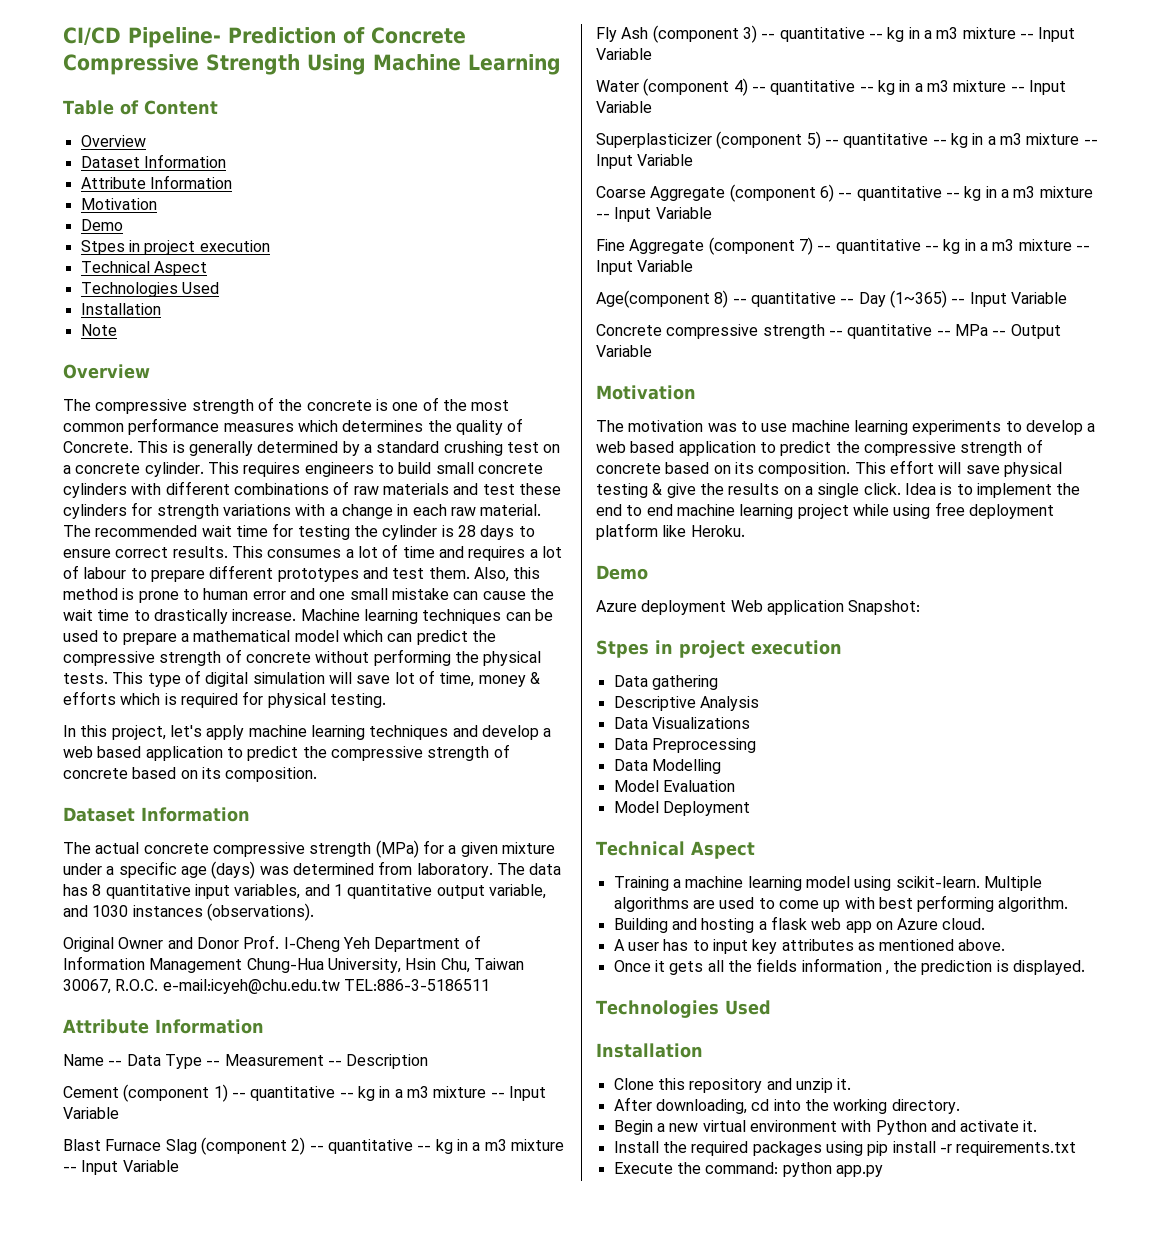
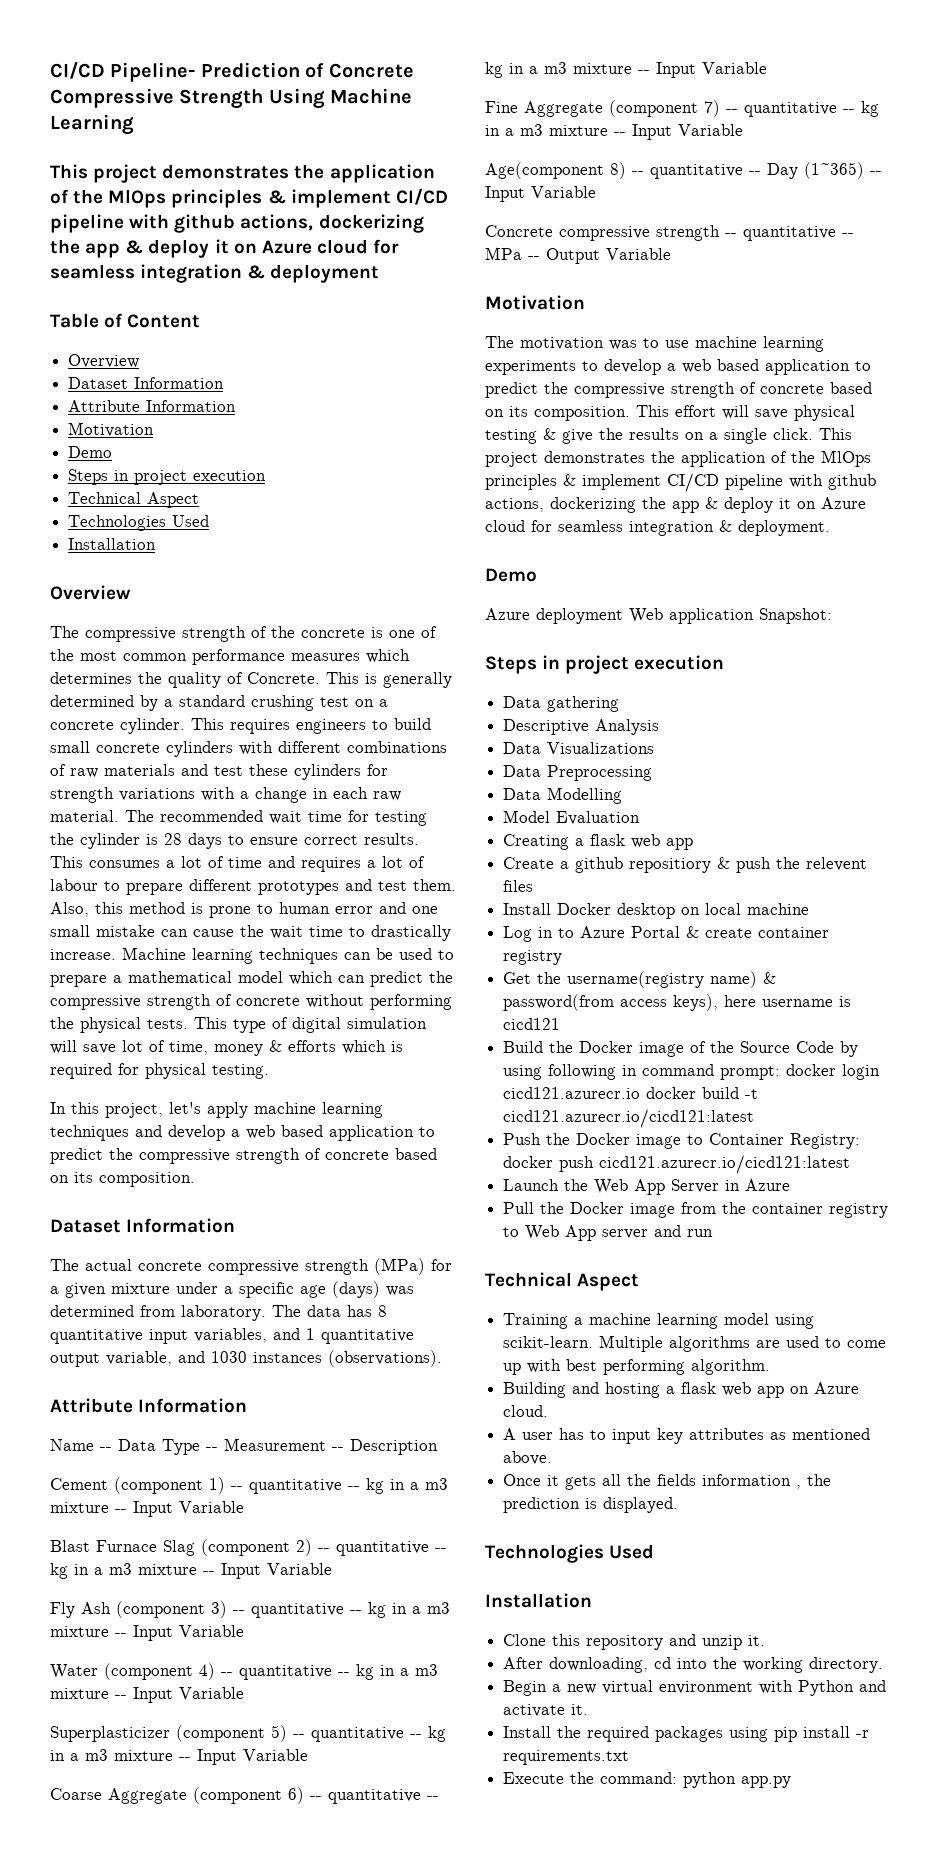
(561, 64) none -> [50,164,435,183] [50,188,448,208] [50,214,424,233] [50,239,400,258] [50,264,380,283] // This project demonstrates the application of the MlOps principles & implement CI/CD pipeline with github actions, dockerizing the app & deploy it on Azure cloud for seamless integration & deployment
[80,240,125,255] Stpes -> [68,469,109,485] Steps
[80,324,117,336] // Note -> (157, 544) none
[63,935,481,952] [63,956,524,973] [63,979,490,994] // Original Owner and Donor Prof. I-Cheng Yeh Department of Information Management Chung-Hua University, Hsin Chu, Taiwan 30067, R.O.C. e-mail:icyeh@chu.edu.tw TEL:886-3-5186511 -> (442, 1358) none
[904,483,1081,498] [596,502,1054,519] [596,523,745,540] Idea is to implement the end to end machine learning project while using free deployment platform like Heroku. -> [819,428,852,440] [485,450,871,467] [485,473,876,492] [485,497,866,513] [485,520,830,536] This project demonstrates the application of the MlOps principles & implement CI/CD pipeline with github actions, dockerizing the app & deploy it on Azure cloud for seamless integration & deployment.
[596,640,649,658] Stpes -> [485,656,537,674] Steps
[613,801,750,816] Model Deployment -> [503,834,694,850] [503,857,868,873] [503,880,534,892] [503,903,810,919] [503,926,830,942] [503,950,563,965] [503,971,777,988] [503,994,852,1011] [503,1018,561,1030] [503,1041,859,1057] [503,1064,881,1080] [503,1087,759,1099] [503,1109,755,1128] [503,1133,861,1149] [503,1155,851,1174] [503,1179,791,1195] [503,1202,889,1218] [503,1225,714,1241] Creating a flask web app // Create a github repositiory & push the relevent files // Install Docker desktop on local machine // Log in to Azure Portal & create container registry // Get the username(registry name) & password(from access keys), here username is cicd121 // Build the Docker image of the Source Code by using following in command prompt: docker login cicd121.azurecr.io docker build -t cicd121.azurecr.io/cicd121:latest // Push the Docker image to Container Registry: docker push cicd121.azurecr.io/cicd121:latest // Launch the Web App Server in Azure // Pull the Docker image from the container registry to Web App server and run

